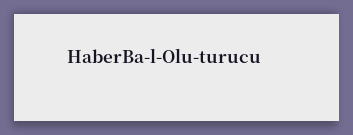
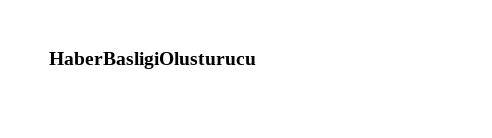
[67,48,261,63] HaberBa-l-Olu-turucu -> [49,52,256,69] HaberBasligiOlusturucu

